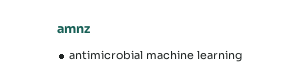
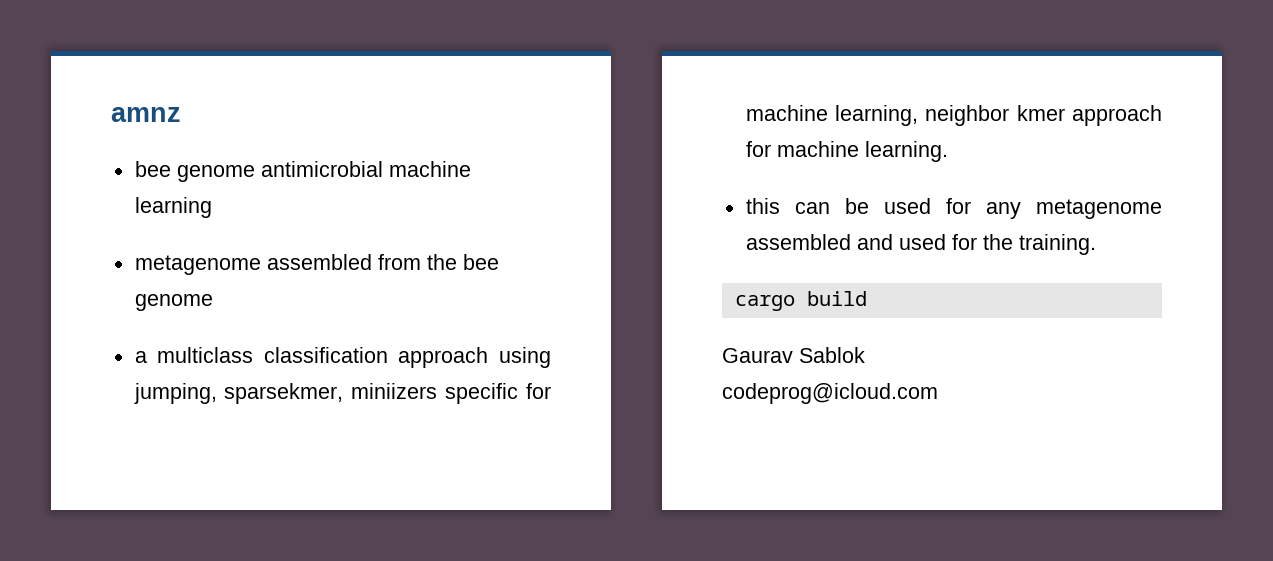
(90, 29) none -> [134,161,255,182] bee genome
(243, 56) none -> [134,254,499,275] [134,294,213,311] [134,347,551,368] [133,383,551,404] [745,105,1162,126] [745,141,948,162] [745,198,1162,219] [745,234,1096,255] [734,291,867,311] [722,347,865,363] [722,383,938,404] // metagenome assembled from the bee genome // a multiclass classification approach using jumping, sparsekmer, miniizers specific for machine learning, neighbor kmer approach for machine learning. // this can be used for any metagenome assembled and used for the training. // cargo build // Gaurav Sablok // codeprog@icloud.com

